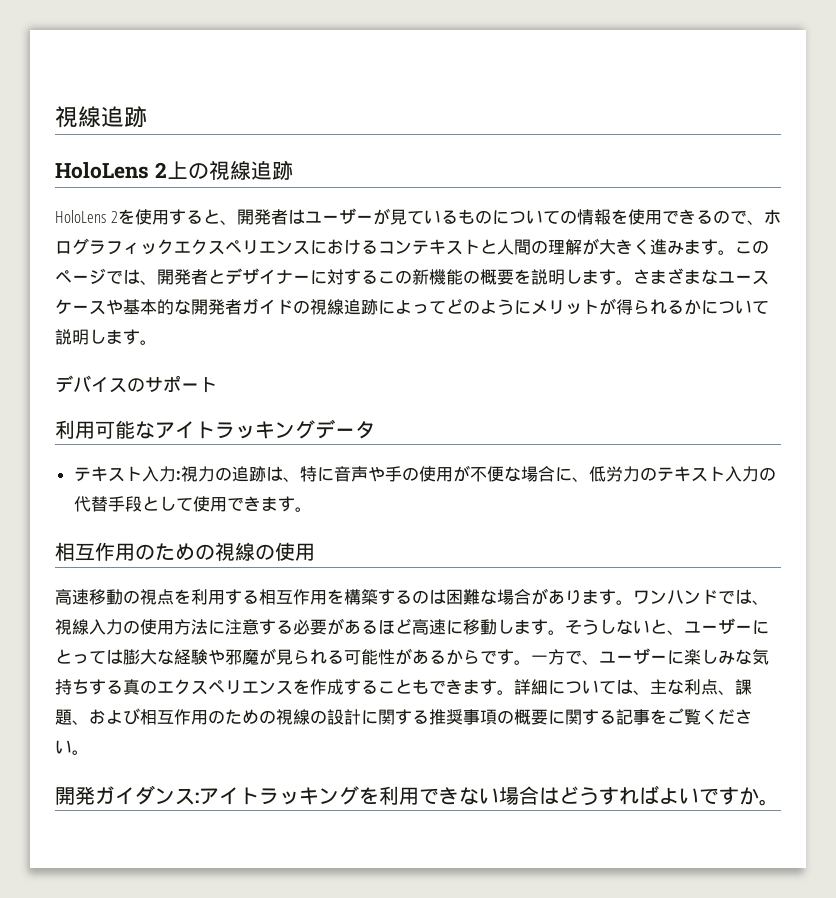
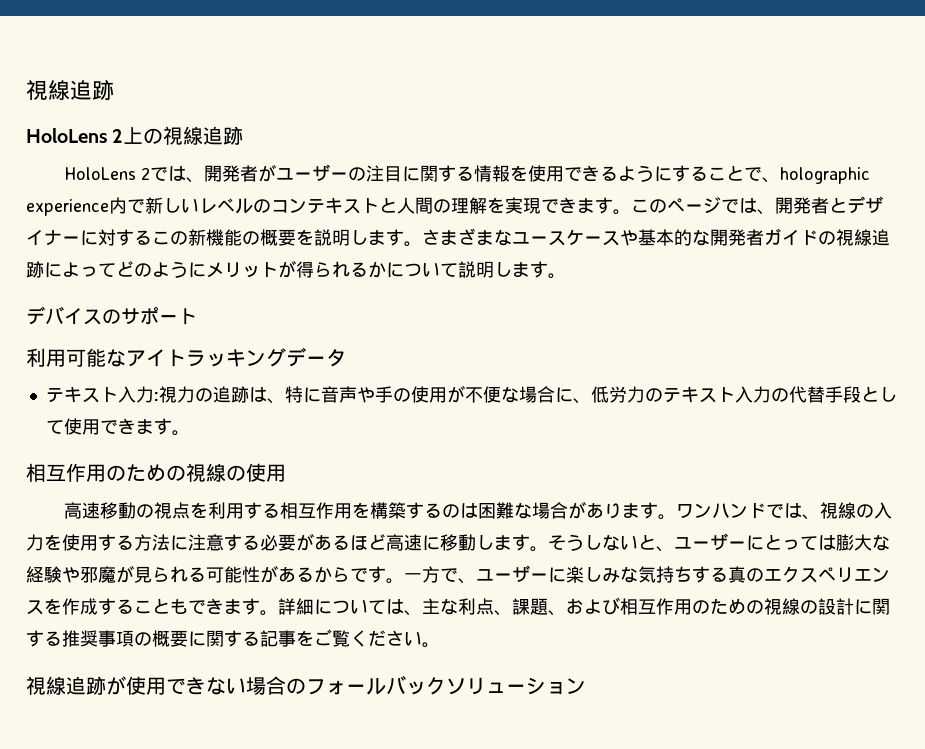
[117,208,781,225] [55,238,378,255] を使用すると、開発者はユーザーが見ているものについての情報を使用できるので、ホログラフィックエクスペリエンスにおける -> [149,164,870,184] [26,197,271,216] では、開発者がユーザーの注目に関する情報を使用できるようにすることで、holographic experience内で新しいレベルの
[582,238,684,255] が大きく進み -> [487,197,577,214] を実現でき
[89,619,174,635] 入力の使用 -> [855,502,892,519] [26,534,134,551] の入力を使用する
[55,785,779,806] 開発ガイダンス:アイトラッキングを利用できない場合はどうすればよいですか。 -> [26,675,586,695] 視線追跡が使用できない場合のフォールバックソリューション

